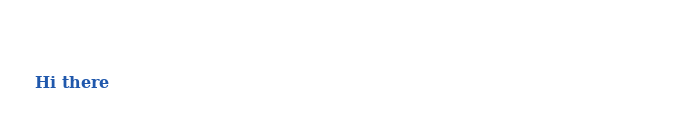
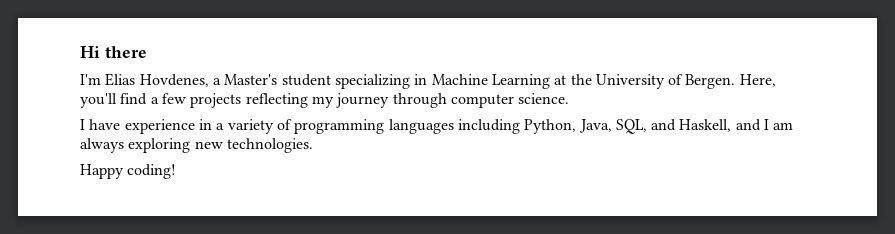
(109, 82) none -> [80,73,776,89] [80,93,570,108] [80,119,794,134] [80,138,313,153] [80,164,177,179] // I'm Elias Hovdenes, a Master's student specializing in Machine Learning at the University of Bergen. Here, you'll find a few projects reflecting my journey through computer science. // I have experience in a variety of programming languages including Python, Java, SQL, and Haskell, and I am always exploring new technologies. // Happy coding!

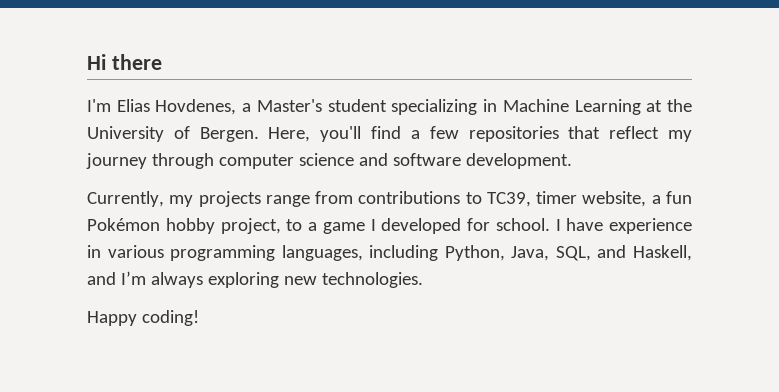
[190,93,308,108] projects reflecting -> [468,126,660,142] repositories that reflect
[518,93,570,104] [80,119,454,134] science. // I have experience in a variety of programming languages -> [298,153,572,169] [87,191,692,207] [87,218,692,234] [87,245,363,261] science and software development. // Currently, my projects range from contributions to TC39, timer website, a fun Pokémon hobby project, to a game I developed for school. I have experience in various programming languages,
[764,119,794,130] I am -> [120,271,146,285] I’m

